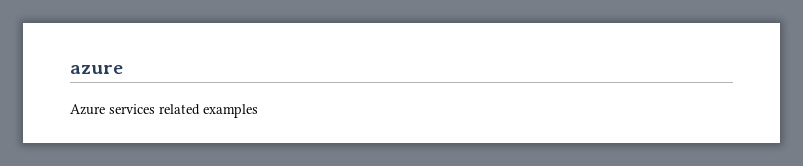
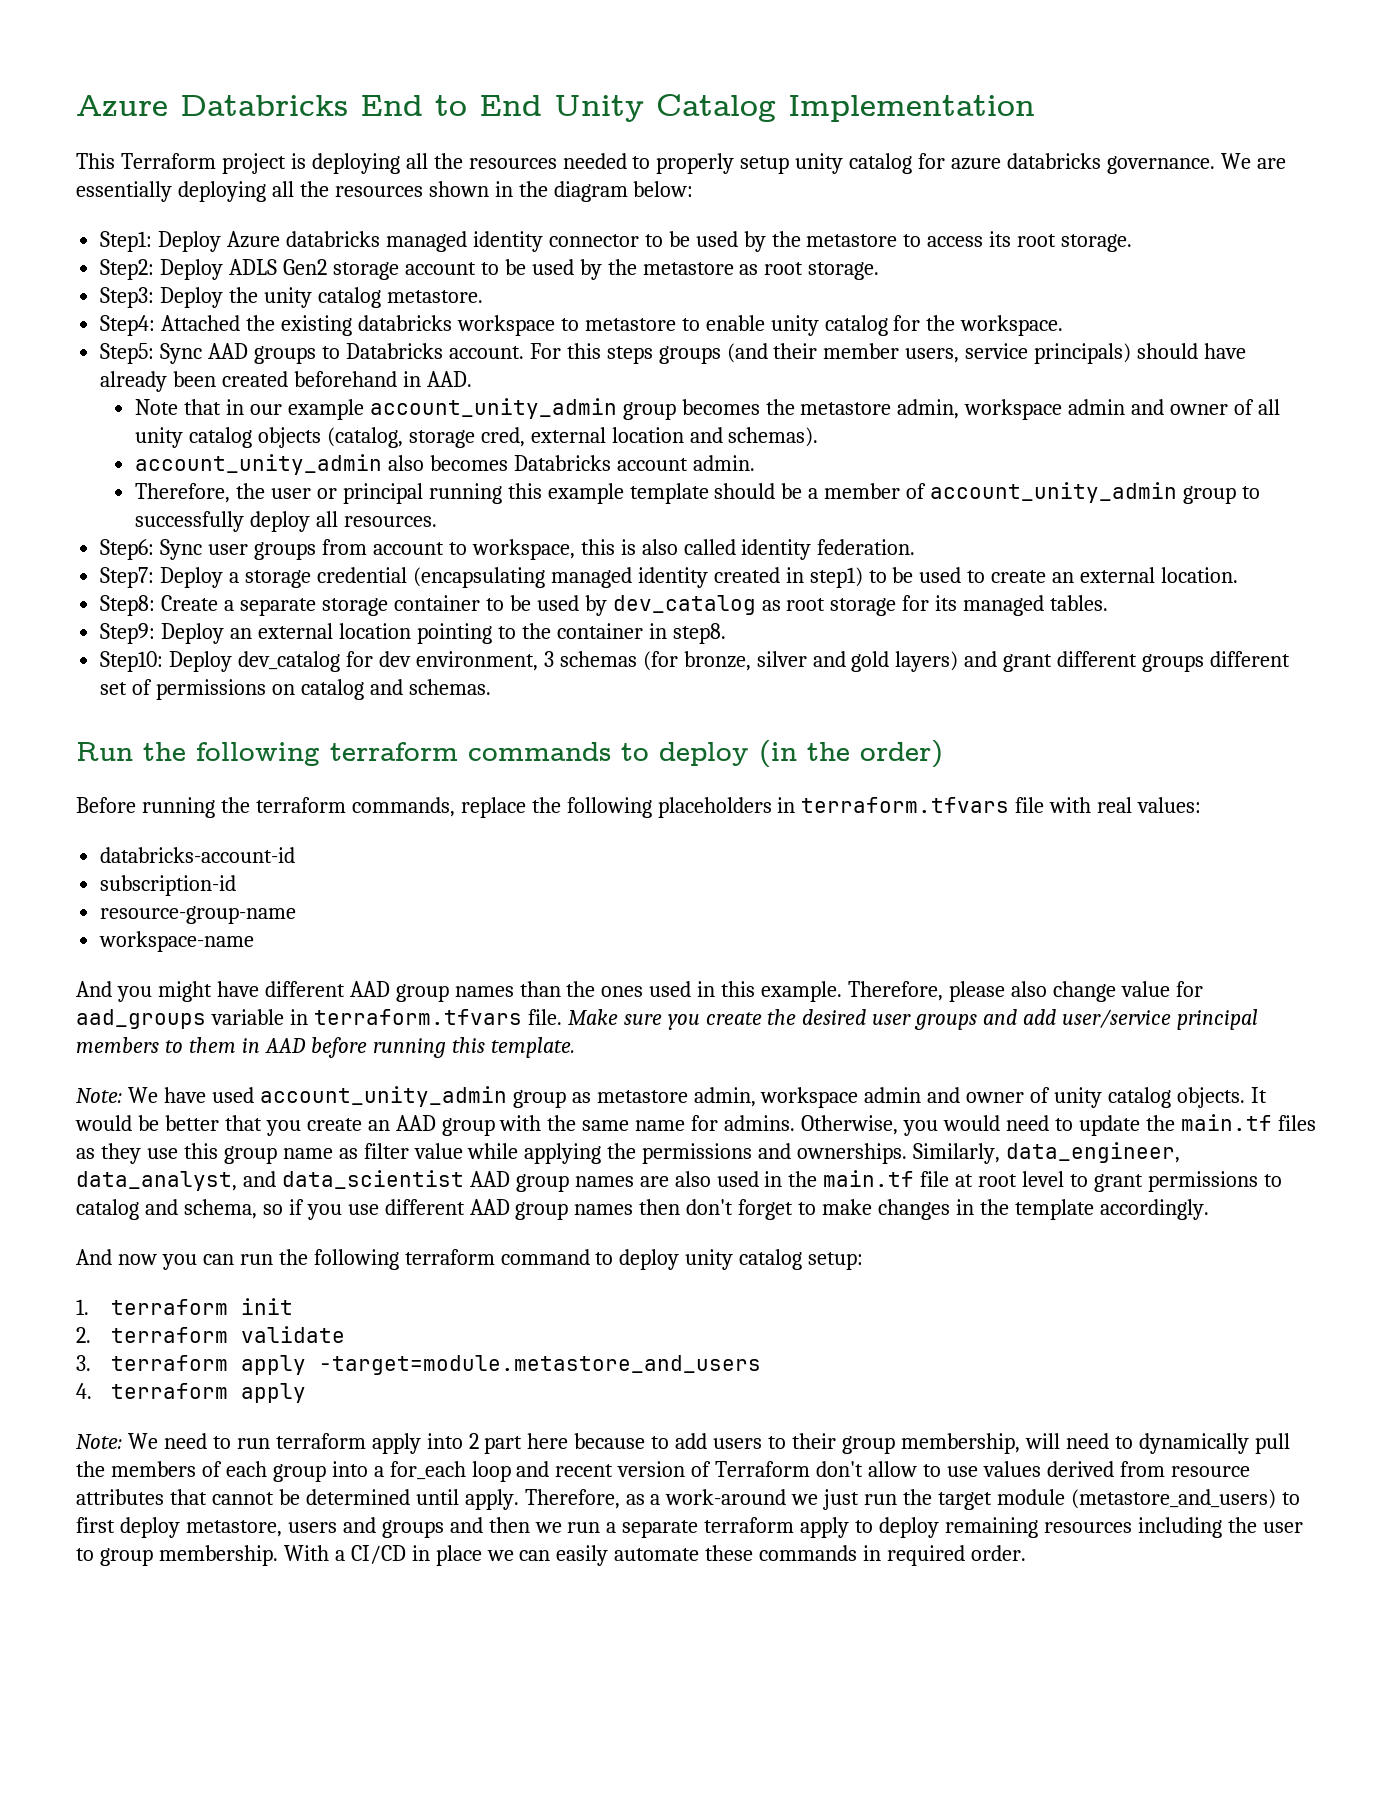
[70,65,123,74] [70,104,258,118] azure // Azure services related examples -> [76,94,1035,122] [76,153,1286,174] [76,181,694,202] [100,231,1133,252] [100,259,880,280] [100,287,483,308] [100,315,1064,336] [100,343,1247,364] [100,371,472,392] [135,398,1281,420] [135,427,819,448] [135,454,755,475] [135,482,1261,504] [135,511,437,532] [100,539,916,560] [100,567,1239,588] [100,595,1109,616] [100,623,726,644] [100,651,1291,672] [100,679,491,700] [76,740,943,768] [76,797,1202,818] [100,847,296,863] [100,875,237,896] [100,906,297,924] [99,931,255,952] [76,981,1203,1002] [76,1009,1259,1030] [76,1037,575,1058] [76,1086,1267,1108] [75,1114,1316,1136] [76,1142,1181,1164] [76,1170,1282,1192] [76,1199,1209,1220] [76,1249,864,1270] [76,1298,293,1315] [76,1326,345,1343] [76,1355,761,1375] [76,1383,306,1403] [76,1433,1290,1454] [76,1461,1250,1482] [76,1489,1300,1510] [76,1517,1303,1538] [76,1545,1027,1566] Azure Databricks End to End Unity Catalog Implementation // This Terraform project is deploying all the resources needed to properly setup unity catalog for azure databricks governance. We are essentially deploying all the resources shown in the diagram below: // Step1: Deploy Azure databricks managed identity connector to be used by the metastore to access its root storage. // Step2: Deploy ADLS Gen2 storage account to be used by the metastore as root storage. // Step3: Deploy the unity catalog metastore. // Step4: Attached the existing databricks workspace to metastore to enable unity catalog for the workspace. // Step5: Sync AAD groups to Databricks account. For this steps groups (and their member users, service principals) should have already been created beforehand in AAD. // Note that in our example account_unity_admin group becomes the metastore admin, workspace admin and owner of all unity catalog objects (catalog, storage cred, external location and schemas). // account_unity_admin also becomes Databricks account admin. // Therefore, the user or principal running this example template should be a member of account_unity_admin group to successfully deploy all resources. // Step6: Sync user groups from account to workspace, this is also called identity federation. // Step7: Deploy a storage credential (encapsulating managed identity created in step1) to be used to create an external location. // Step8: Create a separate storage container to be used by dev_catalog as root storage for its managed tables. // Step9: Deploy an external location pointing to the container in step8. // Step10: Deploy dev_catalog for dev environment, 3 schemas (for bronze, silver and gold layers) and grant different groups different set of permissions on catalog and schemas. // Run the following terraform commands to deploy (in the order) // Before running the terraform commands, replace the following placeholders in terraform.tfvars file with real values: // databricks-account-id // subscription-id // resource-group-name // workspace-name // And you might have different AAD group names than the ones used in this example. Therefore, please also change value for aad_groups variable in terraform.tfvars file. Make sure you create the desired user groups and add user/service principal members to them in AAD before running this template. // Note: We have used account_unity_admin group as metastore admin, workspace admin and owner of unity catalog objects. It would be better that you create an AAD group with the same name for admins. Otherwise, you would need to update the main.tf files as they use this group name as filter value while applying the permissions and ownerships. Similarly, data_engineer, data_analyst, and data_scientist AAD group names are also used in the main.tf file at root level to grant permissions to catalog and schema, so if you use different AAD group names then don't forget to make changes in the template accordingly. // And now you can run the following terraform command to deploy unity catalog setup: // 1. terraform init // 2. terraform validate // 3. terraform apply -target=module.metastore_and_users // 4. terraform apply // Note: We need to run terraform apply into 2 part here because to add users to their group membership, will need to dynamically pull the members of each group into a for_each loop and recent version of Terraform don't allow to use values derived from resource attributes that cannot be determined until apply. Therefore, as a work-around we just run the target module (metastore_and_users) to first deploy metastore, users and groups and then we run a separate terraform apply to deploy remaining resources including the user to group membership. With a CI/CD in place we can easily automate these commands in required order.

